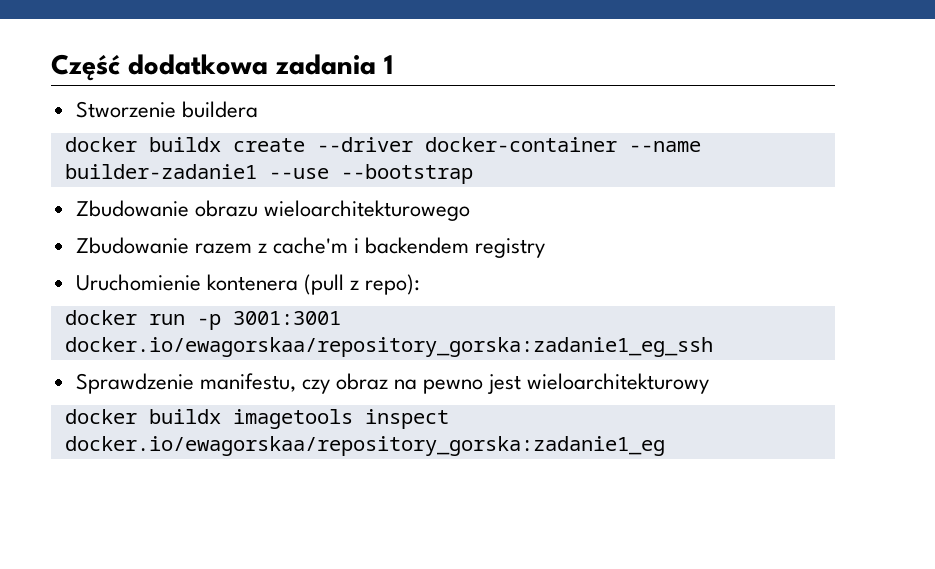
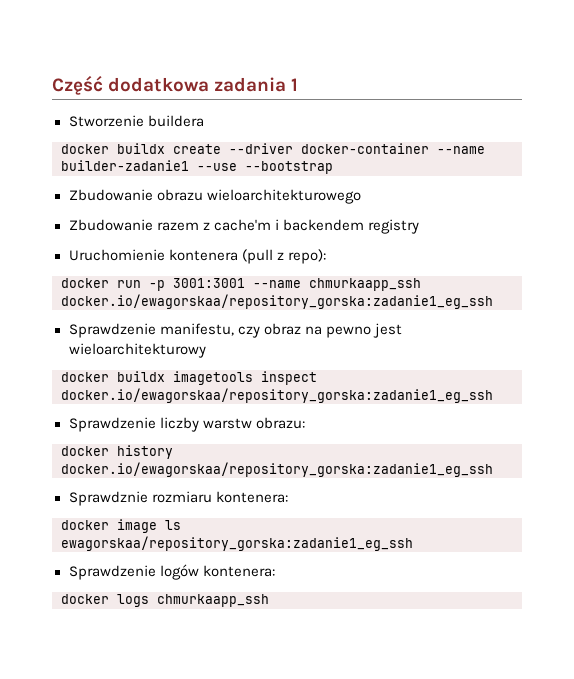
(341, 318) none -> [253,278,421,291] --name chmurkaapp_ssh
[64,436,665,456] docker.io/ewagorskaa/repository_gorska:zadanie1_eg -> [61,388,493,403] [68,417,305,432] [61,445,173,459] [61,462,493,477] [68,491,288,506] [61,519,181,533] [61,536,413,551] [68,564,275,580] [61,594,269,607] docker.io/ewagorskaa/repository_gorska:zadanie1_eg_ssh // Sprawdzenie liczby warstw obrazu: // docker history docker.io/ewagorskaa/repository_gorska:zadanie1_eg_ssh // Sprawdznie rozmiaru kontenera: // docker image ls ewagorskaa/repository_gorska:zadanie1_eg_ssh // Sprawdzenie logów kontenera: // docker logs chmurkaapp_ssh

